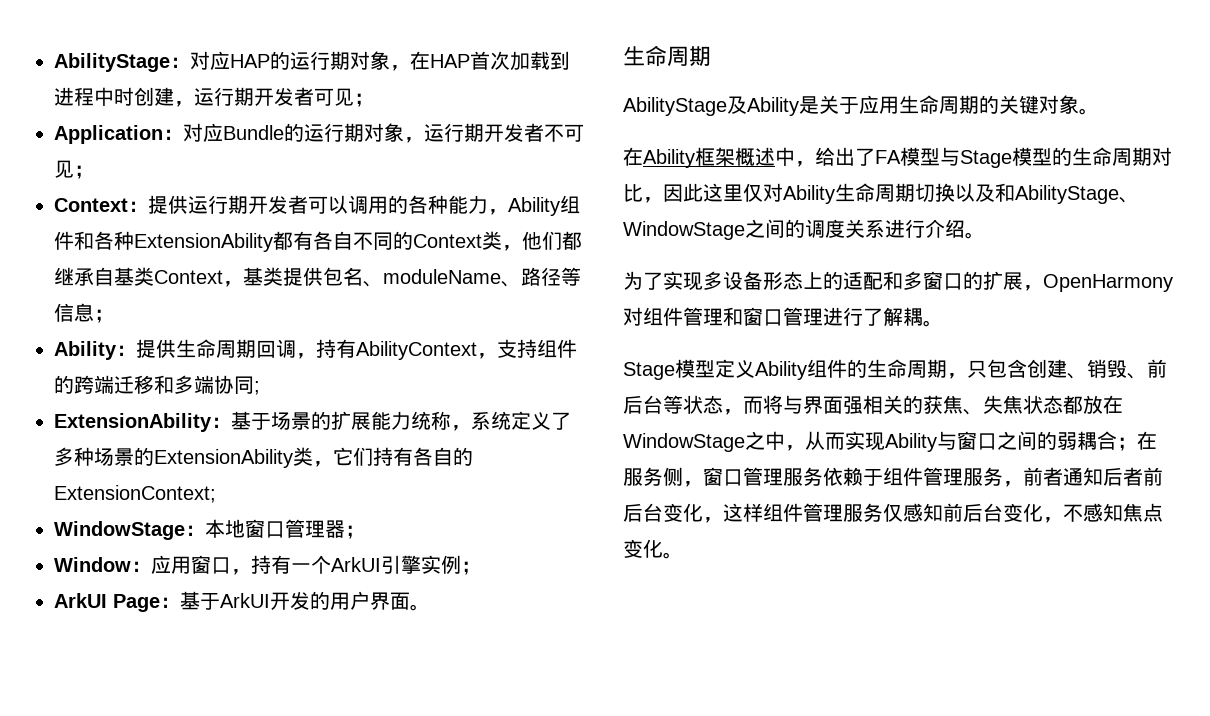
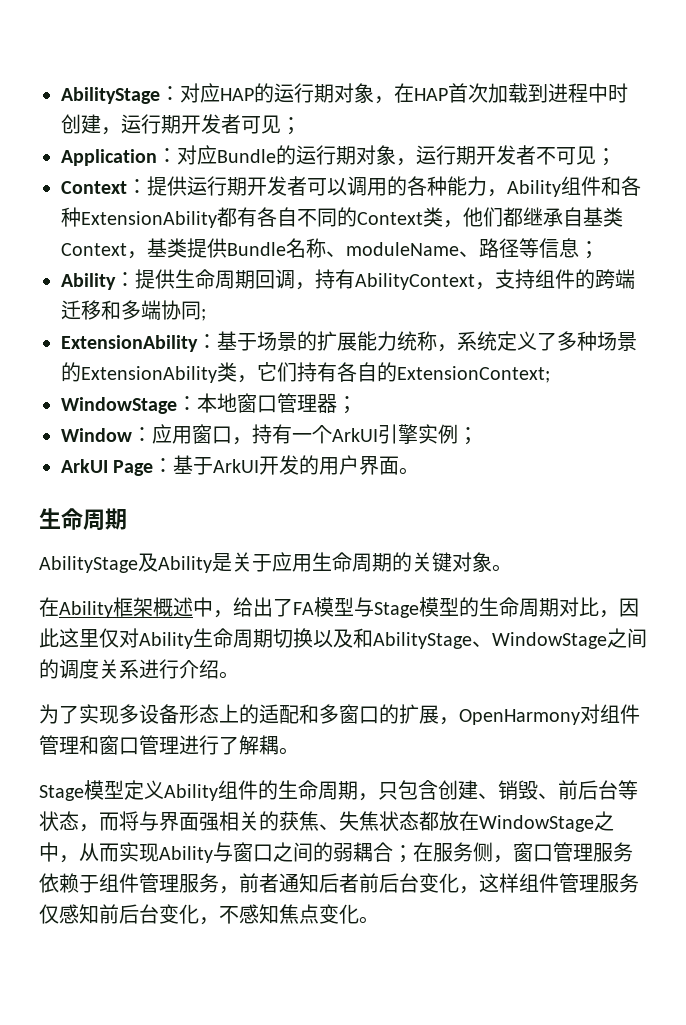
[323,267,363,286] 包名 -> [227,238,326,258] Bundle名称

